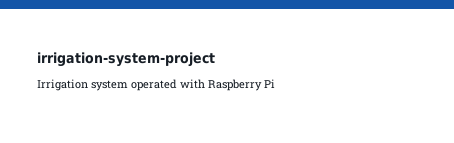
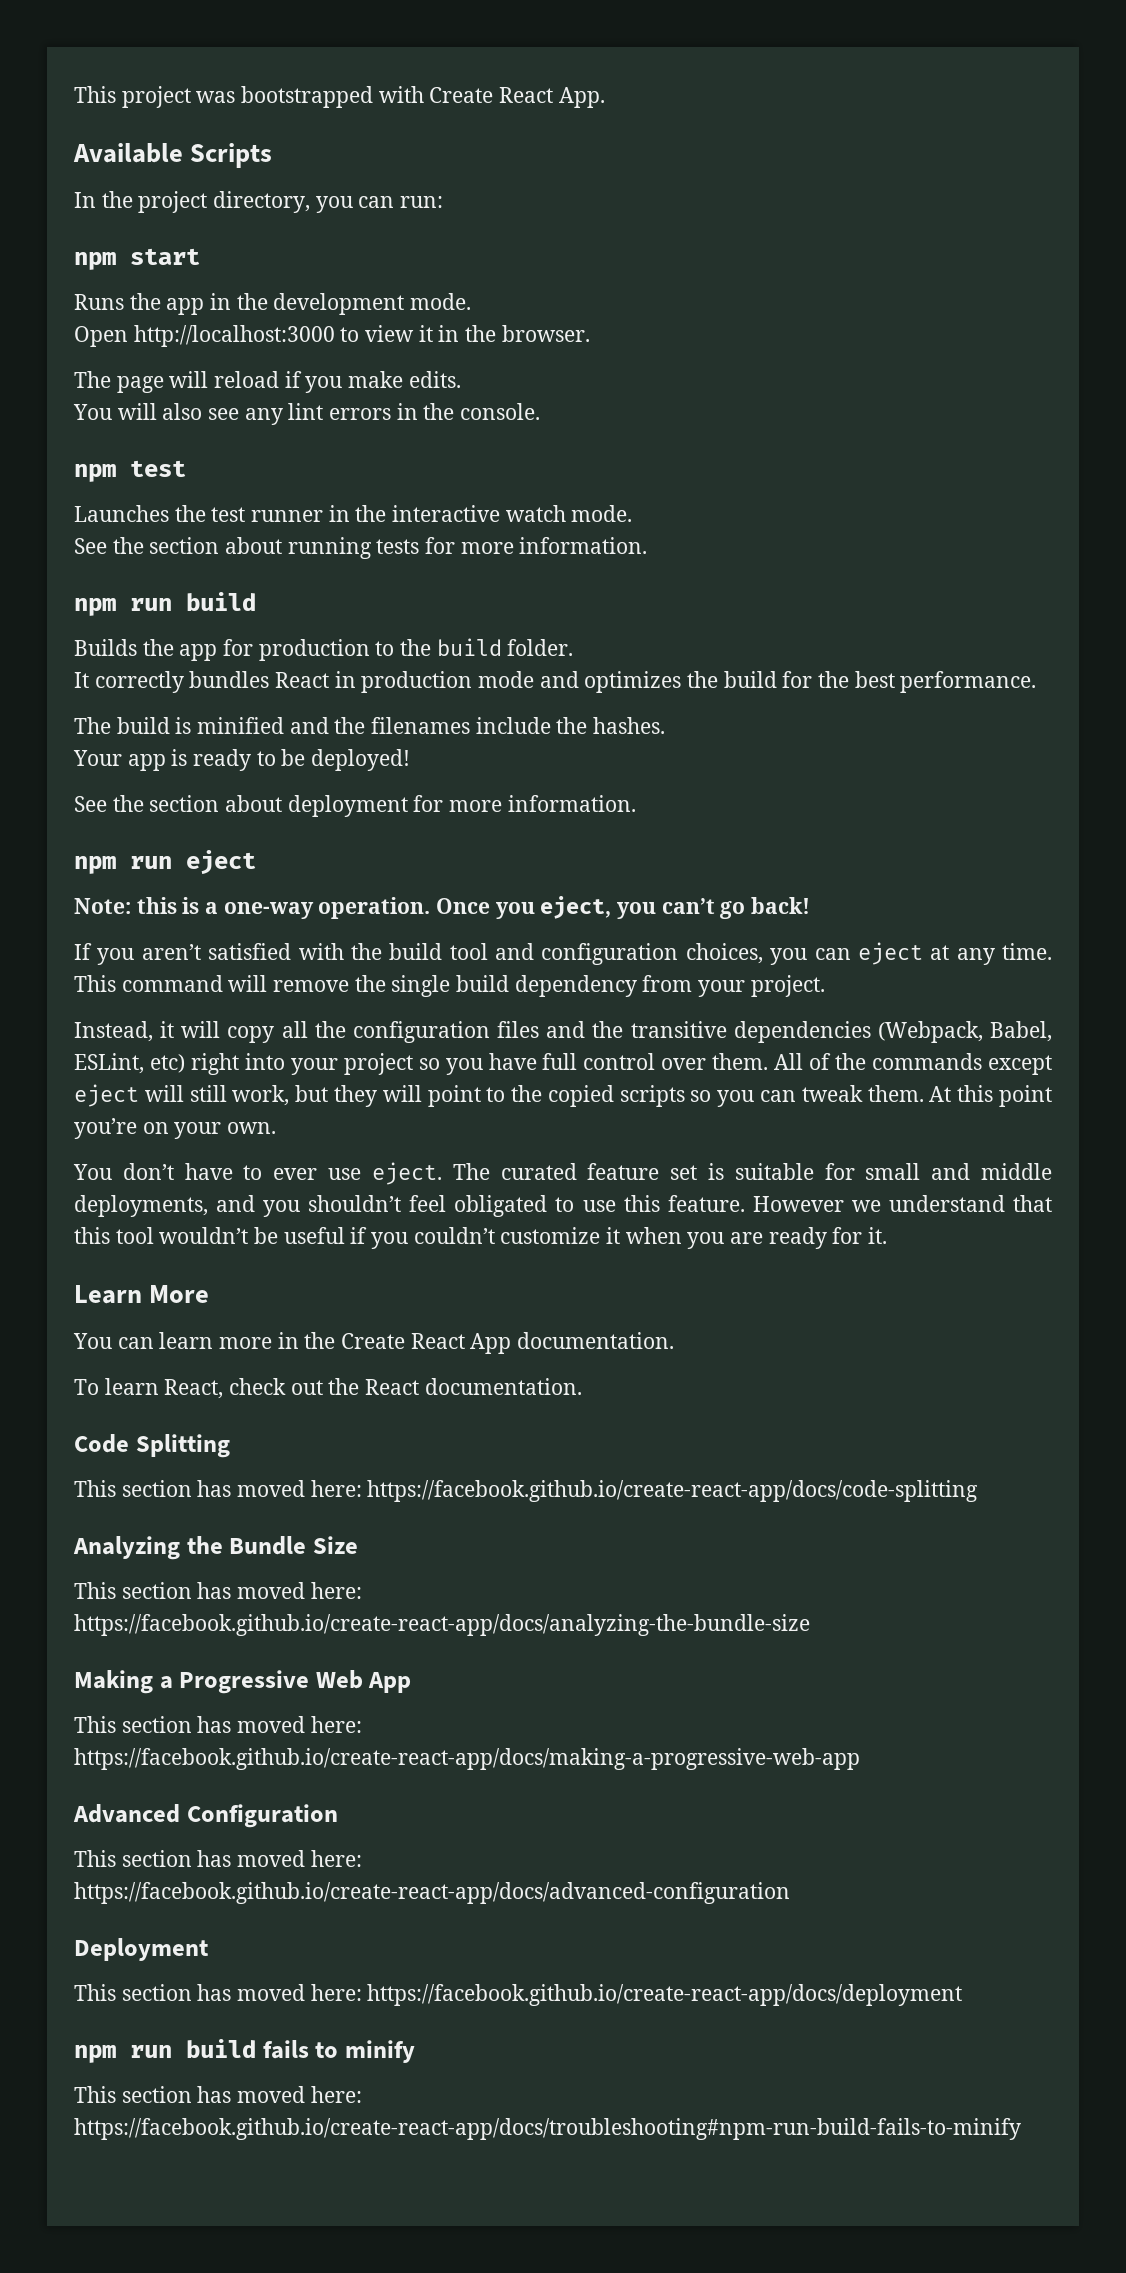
[37,52,215,67] [37,79,275,91] irrigation-system-project // Irrigation system operated with Raspberry Pi -> [74,86,605,108] [73,143,273,168] [74,191,444,213] [74,248,200,270] [74,293,472,315] [74,325,590,347] [74,371,461,393] [73,403,541,425] [74,460,186,482] [74,505,633,522] [74,537,648,559] [74,592,256,616] [74,638,574,661] [74,671,1037,693] [74,717,666,734] [73,749,411,771] [74,795,636,817] [74,850,256,875] [74,896,811,919] [74,942,1052,965] [74,975,825,997] [74,1021,1052,1043] [74,1053,1053,1075] [74,1084,1052,1107] [74,1118,277,1139] [73,1162,1052,1185] [74,1195,1052,1217] [74,1227,888,1249] [74,1285,210,1304] [73,1332,675,1354] [74,1378,582,1399] [74,1434,230,1458] [74,1480,979,1502] [73,1536,358,1560] [74,1582,362,1599] [74,1614,810,1636] [74,1670,412,1694] [74,1716,362,1733] [74,1748,860,1770] [73,1804,338,1828] [74,1850,362,1867] [74,1882,790,1904] [74,1938,208,1961] [74,1984,963,2006] [74,2039,415,2063] [74,2086,362,2103] [74,2118,1021,2140] This project was bootstrapped with Create React App. // Available Scripts // In the project directory, you can run: // npm start // Runs the app in the development mode. // Open http://localhost:3000 to view it in the browser. // The page will reload if you make edits. // You will also see any lint errors in the console. // npm test // Launches the test runner in the interactive watch mode. // See the section about running tests for more information. // npm run build // Builds the app for production to the build folder. // It correctly bundles React in production mode and optimizes the build for the best performance. // The build is minified and the filenames include the hashes. // Your app is ready to be deployed! // See the section about deployment for more information. // npm run eject // Note: this is a one-way operation. Once you eject, you can’t go back! // If you aren’t satisfied with the build tool and configuration choices, you can eject at any time. This command will remove the single build dependency from your project. // Instead, it will copy all the configuration files and the transitive dependencies (Webpack, Babel, ESLint, etc) right into your project so you have full control over them. All of the commands except eject will still work, but they will point to the copied scripts so you can tweak them. At this point you’re on your own. // You don’t have to ever use eject. The curated feature set is suitable for small and middle deployments, and you shouldn’t feel obligated to use this feature. However we understand that this tool wouldn’t be useful if you couldn’t customize it when you are ready for it. // Learn More // You can learn more in the Create React App documentation. // To learn React, check out the React documentation. // Code Splitting // This section has moved here: https://facebook.github.io/create-react-app/docs/code-splitting // Analyzing the Bundle Size // This section has moved here: https://facebook.github.io/create-react-app/docs/analyzing-the-bundle-size // Making a Progressive Web App // This section has moved here: https://facebook.github.io/create-react-app/docs/making-a-progressive-web-app // Advanced Configuration // This section has moved here: https://facebook.github.io/create-react-app/docs/advanced-configuration // Deployment // This section has moved here: https://facebook.github.io/create-react-app/docs/deployment // npm run build fails to minify // This section has moved here: https://facebook.github.io/create-react-app/docs/troubleshooting#npm-run-build-fails-to-minify

